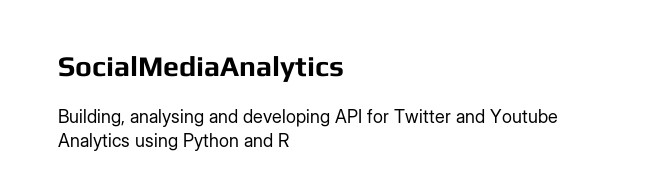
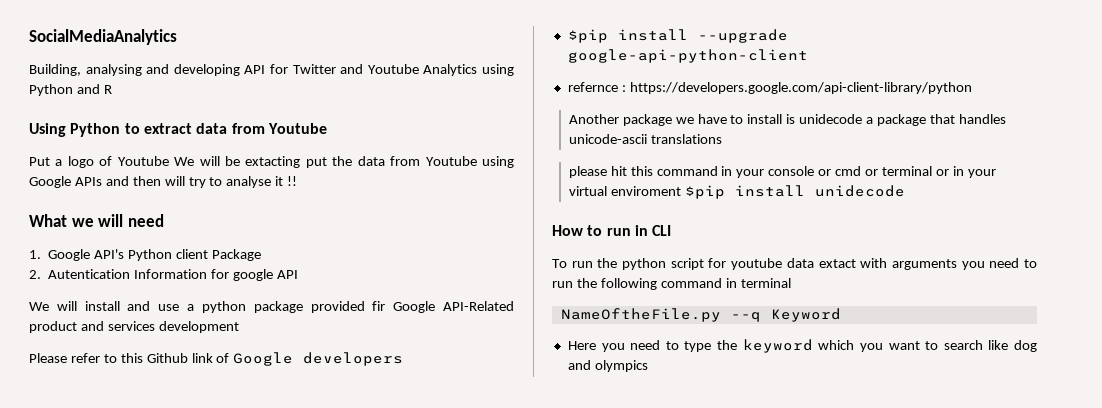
(289, 140) none -> [29,123,327,137] [29,156,514,168] [29,176,298,188] [29,214,164,227] [29,249,261,261] [29,269,298,281] [29,301,514,313] [29,321,239,333] [29,352,404,366] [567,29,788,43] [567,49,808,63] [567,82,972,94] [568,114,1006,126] [568,134,722,144] [568,166,996,178] [568,185,905,199] [552,225,672,236] [552,258,1037,270] [552,278,791,290] [560,308,841,322] [567,339,1038,353] [567,360,648,372] // Using Python to extract data from Youtube // Put a logo of Youtube We will be extacting put the data from Youtube using Google APIs and then will try to analyse it !! // What we will need // 1. Google API's Python client Package // 2. Autentication Information for google API // We will install and use a python package provided fir Google API-Related product and services development // Please refer to this Github link of Google developers // $pip install --upgrade google-api-python-client // refernce : https://developers.google.com/api-client-library/python // Another package we have to install is unidecode a package that handles unicode-ascii translations // please hit this command in your console or cmd or terminal or in your virtual enviroment $pip install unidecode // How to run in CLI // To run the python script for youtube data extact with arguments you need to run the following command in terminal // NameOftheFile.py --q Keyword // Here you need to type the keyword which you want to search like dog and olympics

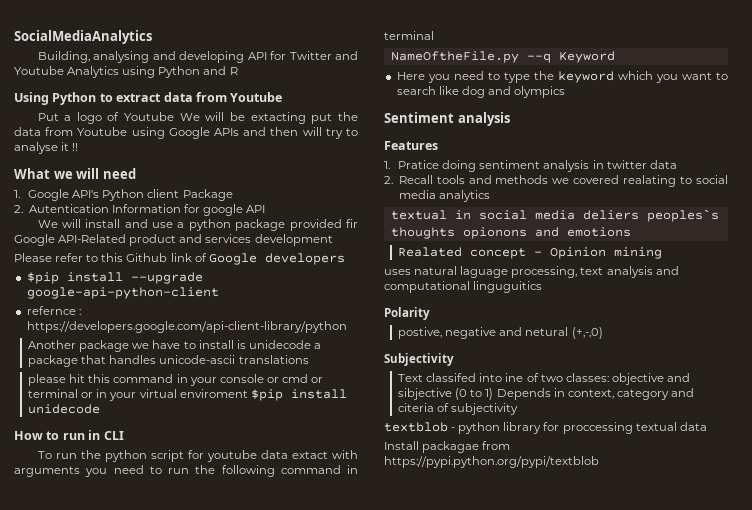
(648, 366) none -> [384,112,510,126] [384,141,438,150] [384,160,677,172] [384,175,728,187] [398,190,490,202] [390,209,719,222] [390,227,631,239] [398,247,663,259] [384,266,679,278] [384,281,543,293] [384,307,430,320] [398,327,603,339] [384,353,454,366] [398,373,690,385] [398,388,694,400] [398,403,519,415] [384,422,707,434] [384,441,511,453] [384,456,599,468] // Sentiment analysis // Features // 1. Pratice doing sentiment analysis in twitter data // 2. Recall tools and methods we covered realating to social media analytics // textual in social media deliers peoples`s thoughts opionons and emotions // Realated concept - Opinion mining // uses natural laguage processing, text analysis and computational linguguitics // Polarity // postive, negative and netural (+,-,0) // Subjectivity // Text classifed into ine of two classes: objective and sibjective (0 to 1) Depends in context, category and citeria of subjectivity // textblob - python library for proccessing textual data // Install packagae from https://pypi.python.org/pypi/textblob

